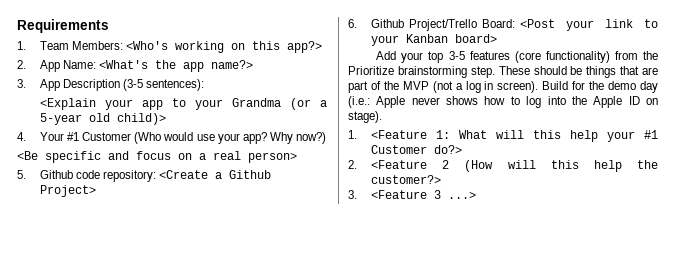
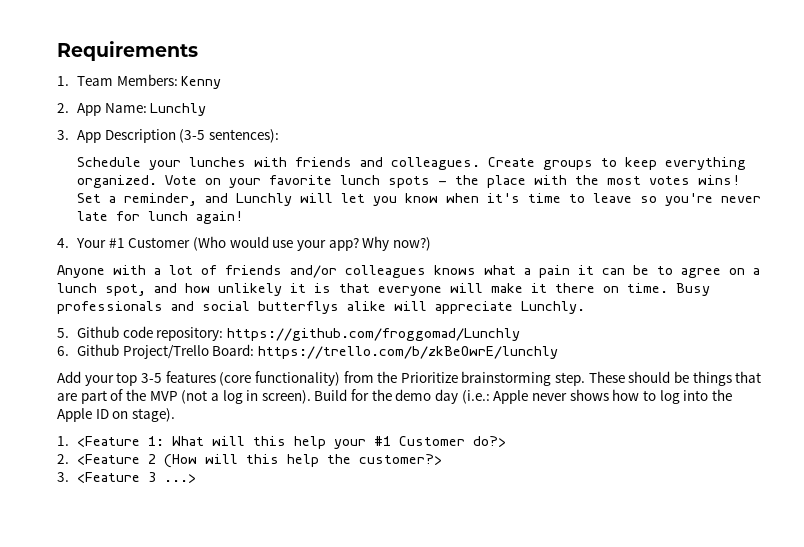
[126,41,323,53] <Who's working on this app?> -> [181,76,222,89] Kenny
[99,60,254,72] <What's the app name?> -> [150,103,207,116] Lunchly
[39,98,327,110] [39,113,166,125] <Explain your app to your Grandma (or a 5-year old child)> -> [77,157,747,170] [77,175,741,188] [77,193,762,206] [77,211,244,224] Schedule your lunches with friends and colleagues. Create groups to keep everything organized. Vote on your favorite lunch spots - the place with the most votes wins! Set a reminder, and Lunchly will let you know when it's time to leave so you're never late for lunch again!
[17,151,297,163] <Be specific and focus on a real person> -> [57,265,760,278] [57,283,710,296] [57,301,585,314] Anyone with a lot of friends and/or colleagues knows what a pain it can be to agree on a lunch spot, and how unlikely it is that everyone will make it there on time. Busy professionals and social butterflys alike will appreciate Lunchly.
[159,170,272,179] [39,185,96,197] <Create a Github Project> -> [227,328,521,341] https://github.com/froggomad/Lunchly
[519,19,658,31] [370,34,497,46] <Post your link to your Kanban board> -> [258,346,559,359] https://trello.com/b/zkBeOwrE/lunchly

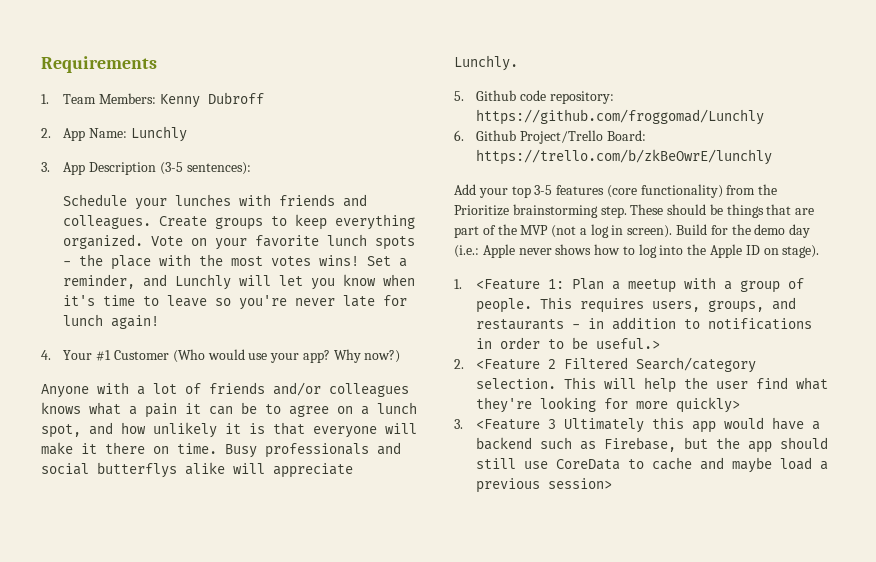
(222, 82) none -> [207,92,264,104] Dubroff
[172,436,507,449] [57,454,443,468] [57,472,197,483] What will this help your #1 Customer do?> // 2. <Feature 2 (How will this help the customer?> // 3. <Feature 3 ...> -> [572,277,805,293] [476,297,797,313] [476,317,813,330] [476,337,661,349] [454,357,757,373] [476,377,829,393] [476,397,741,413] [454,417,821,433] [476,437,829,453] [476,457,829,473] [476,478,613,493] Plan a meetup with a group of people. This requires users, groups, and restaurants - in addition to notifications in order to be useful.> // 2. <Feature 2 Filtered Search/category selection. This will help the user find what they're looking for more quickly> // 3. <Feature 3 Ultimately this app would have a backend such as Firebase, but the app should still use CoreData to cache and maybe load a previous session>

